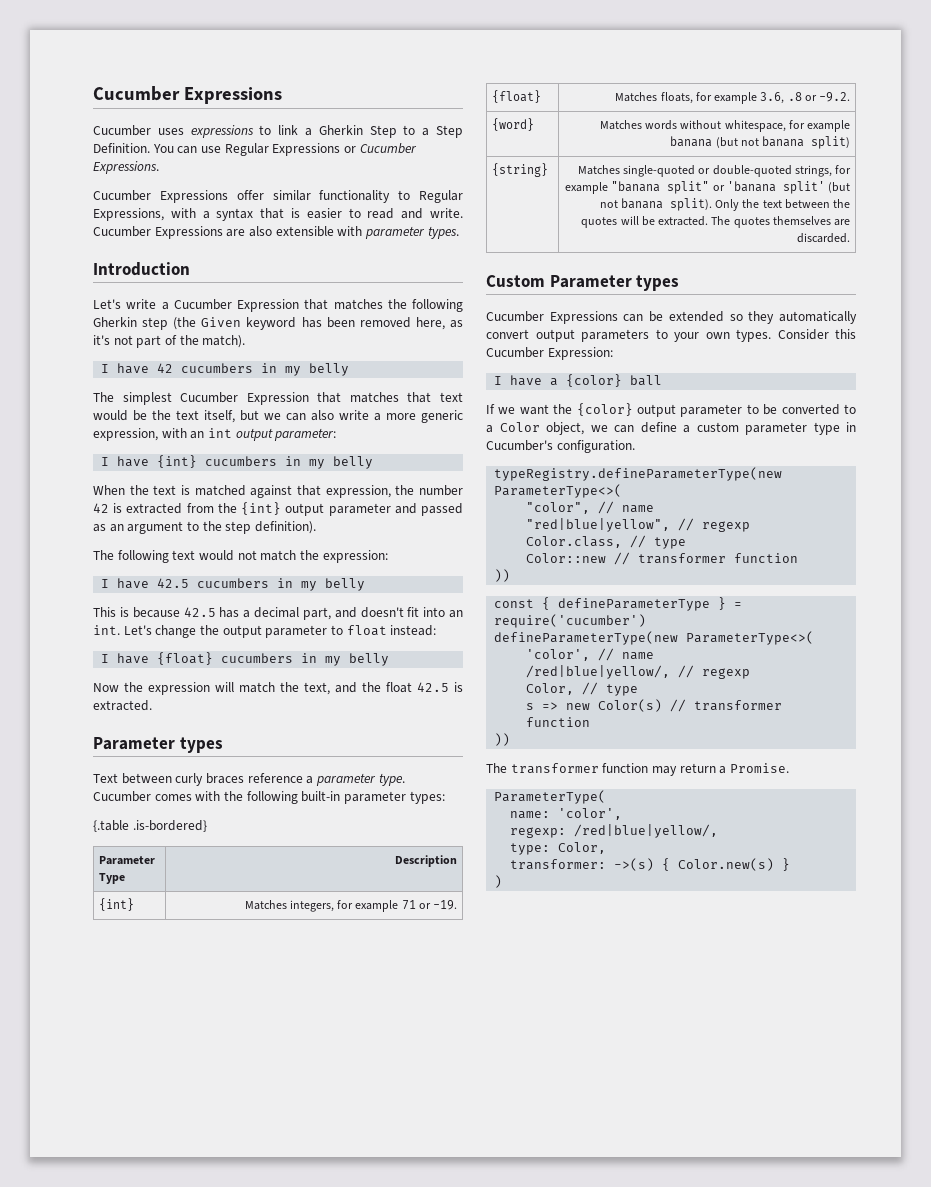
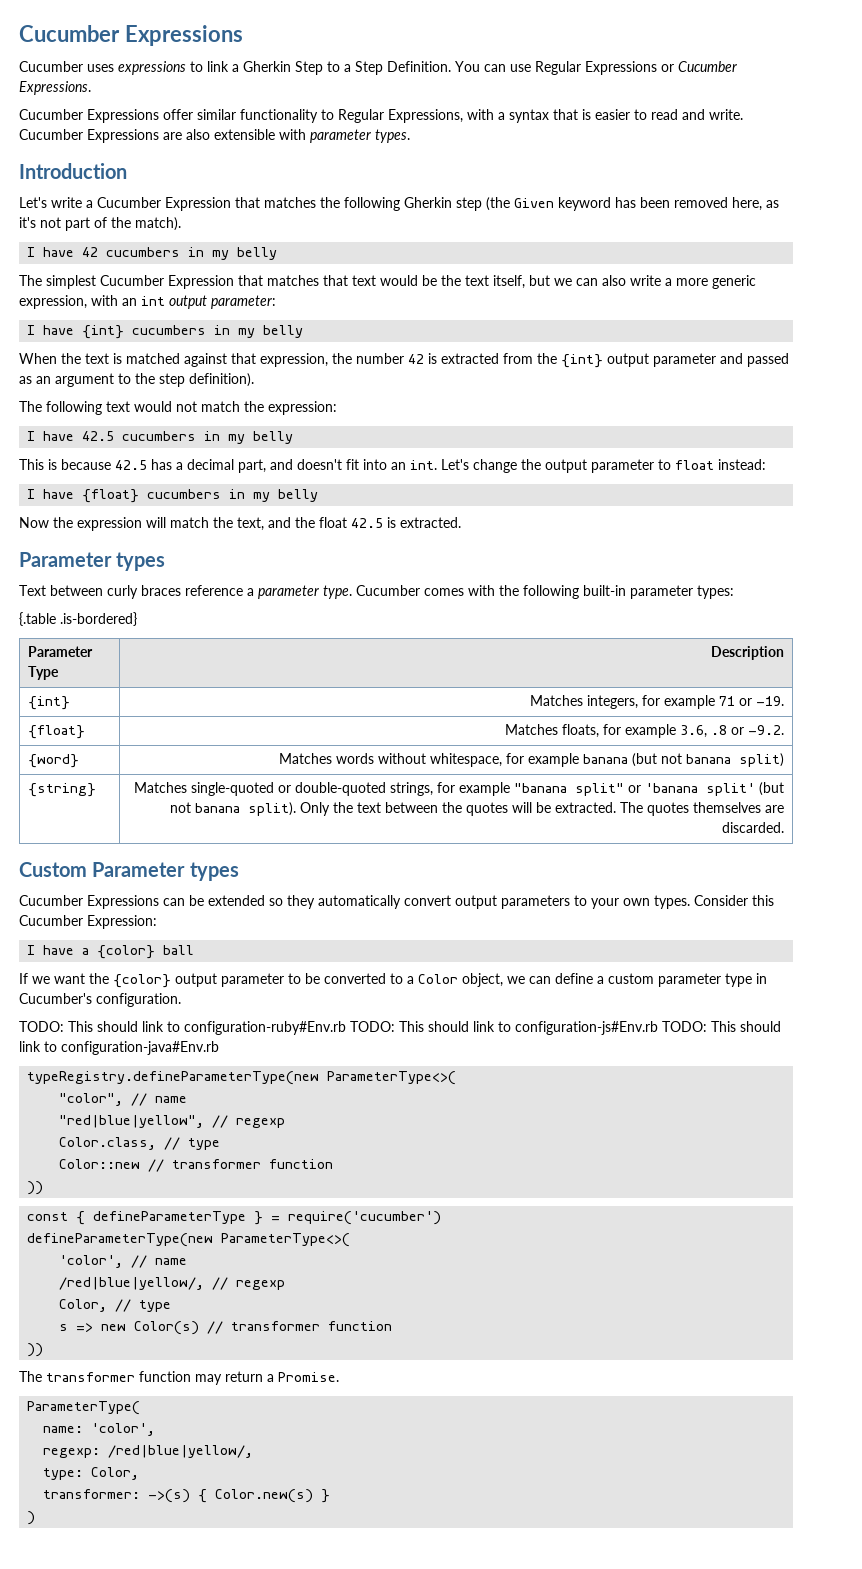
(635, 446) none -> [19,1021,781,1035] [19,1041,219,1055] // TODO: This should link to configuration-ruby#Env.rb TODO: This should link to configuration-js#Env.rb TODO: This should link to configuration-java#Env.rb

